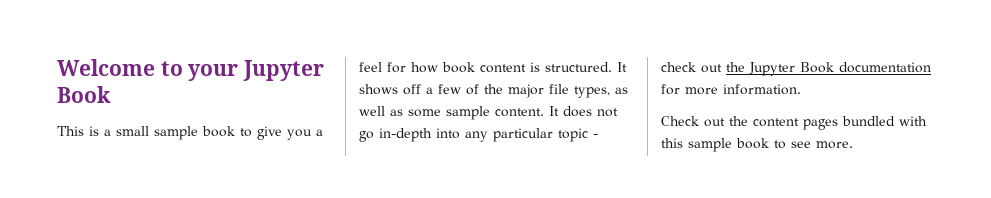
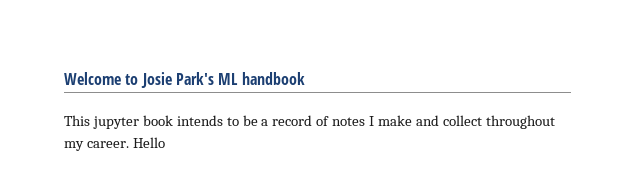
[188,60,325,81] [57,86,111,103] [57,126,323,140] [359,62,627,73] [359,84,628,98] [359,106,618,120] [359,128,598,142] [661,62,931,76] [661,84,801,95] [661,116,927,130] [661,138,853,152] your Jupyter Book // This is a small sample book to give you a feel for how book content is structured. It shows off a few of the major file types, as well as some sample content. It does not go in-depth into any particular topic - check out the Jupyter Book documentation for more information. // Check out the content pages bundled with this sample book to see more. -> [140,72,305,88] [64,115,555,129] [64,137,165,151] Josie Park's ML handbook // This jupyter book intends to be a record of notes I make and collect throughout my career. Hello

